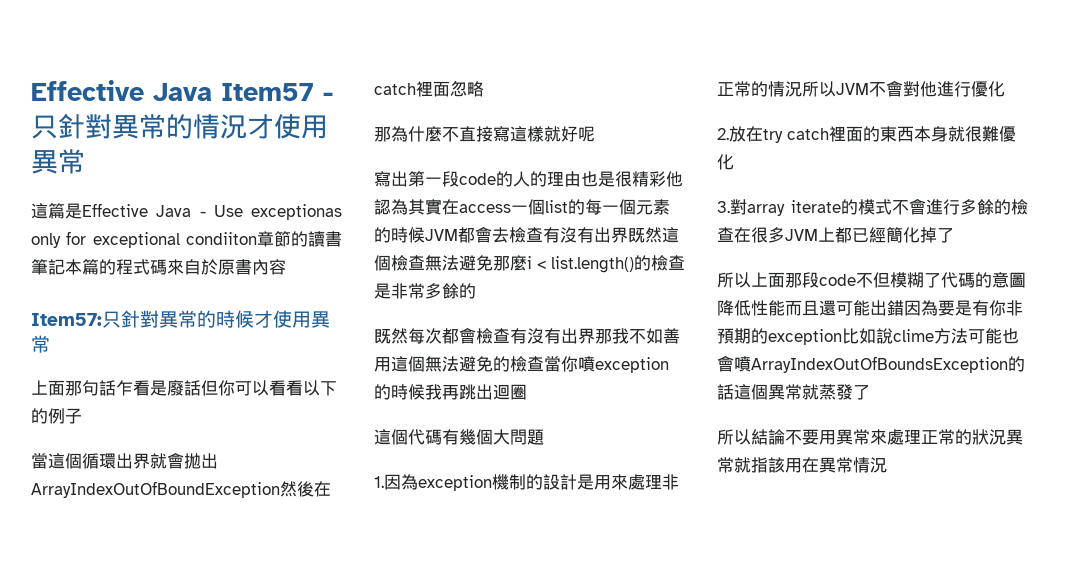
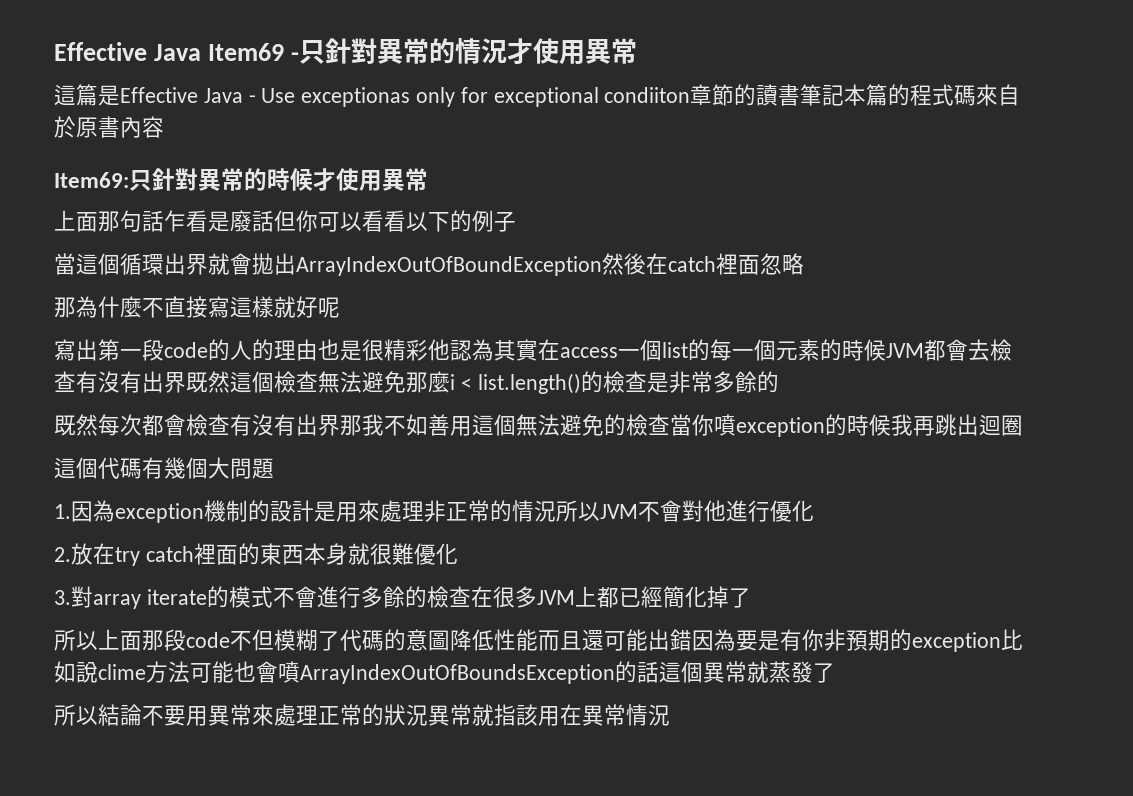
[31,80,314,101] Effective Java Item57 -> [54,42,285,61] Effective Java Item69
[31,313,102,326] Item57: -> [54,172,129,188] Item69:

